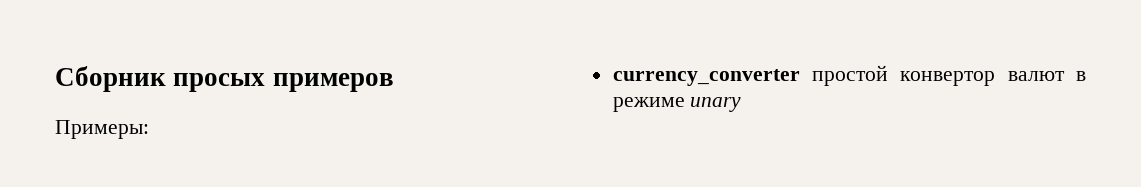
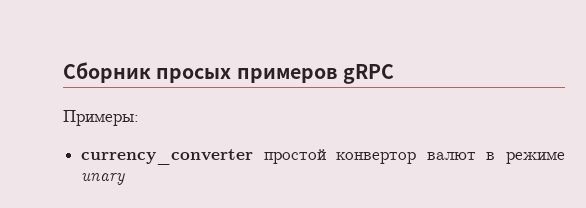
(394, 82) none -> [342,64,394,84] gRPC

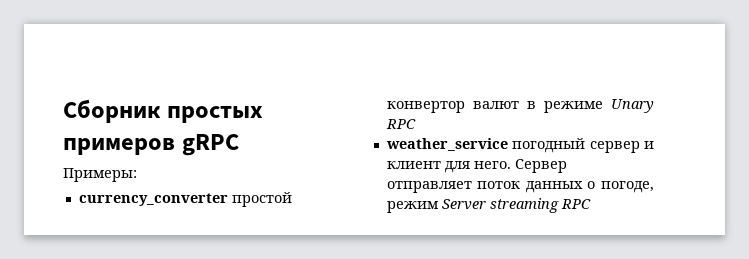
[156,68,232,83] просых -> [166,106,263,123] простых
[81,173,126,185] unary -> [611,99,654,113] [385,119,416,129] [385,138,654,153] [386,159,567,173] [386,181,654,193] [386,198,591,213] Unary RPC // weather_service погодный сервер и клиент для него. Сервер отправляет поток данных о погоде, режим Server streaming RPC

